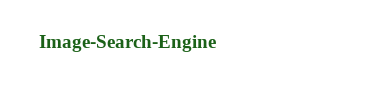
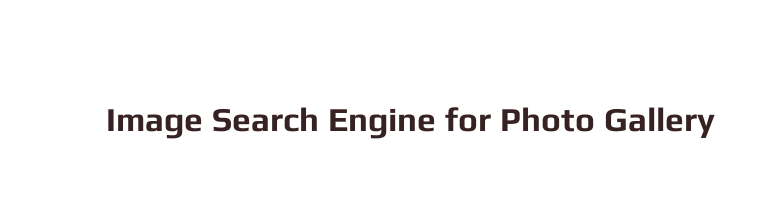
[39,35,216,52] Image-Search-Engine -> [106,107,716,139] Image Search Engine for Photo Gallery

